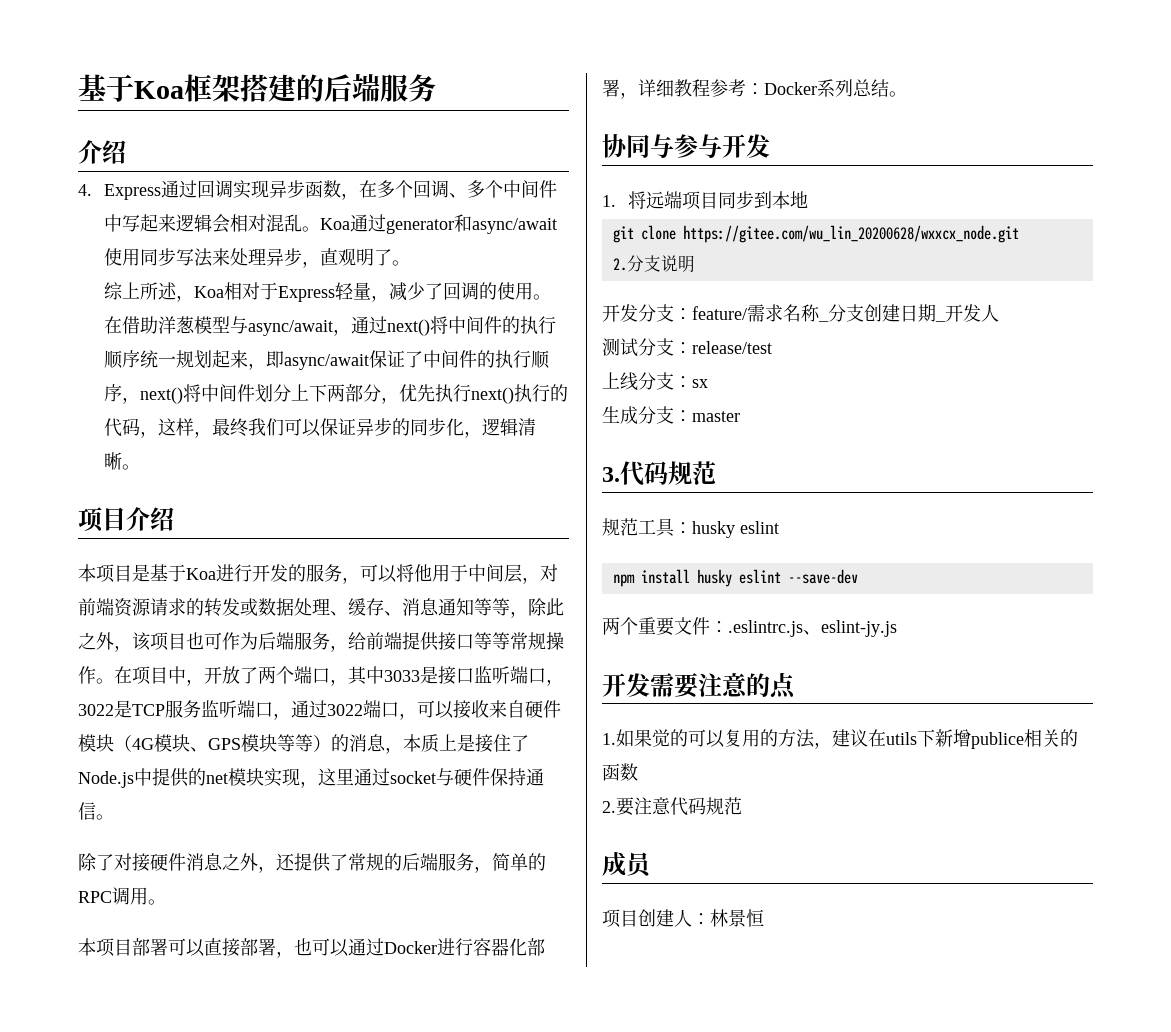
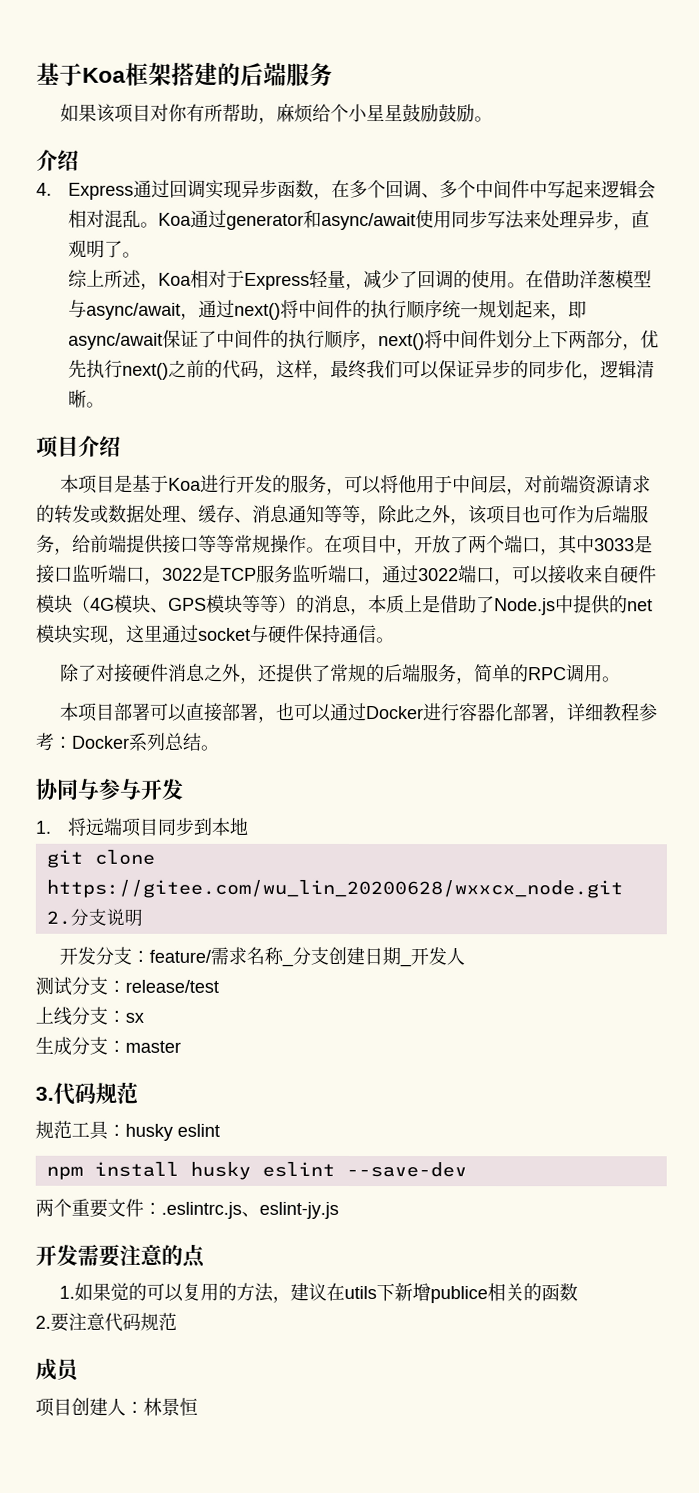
(436, 88) none -> [60,102,494,124] // 如果该项目对你有所帮助，麻烦给个小星星鼓励鼓励。
[514,384,551,402] 执行 -> [168,359,206,378] 之前
[475,734,511,753] 接住 -> [440,595,477,614] 借助

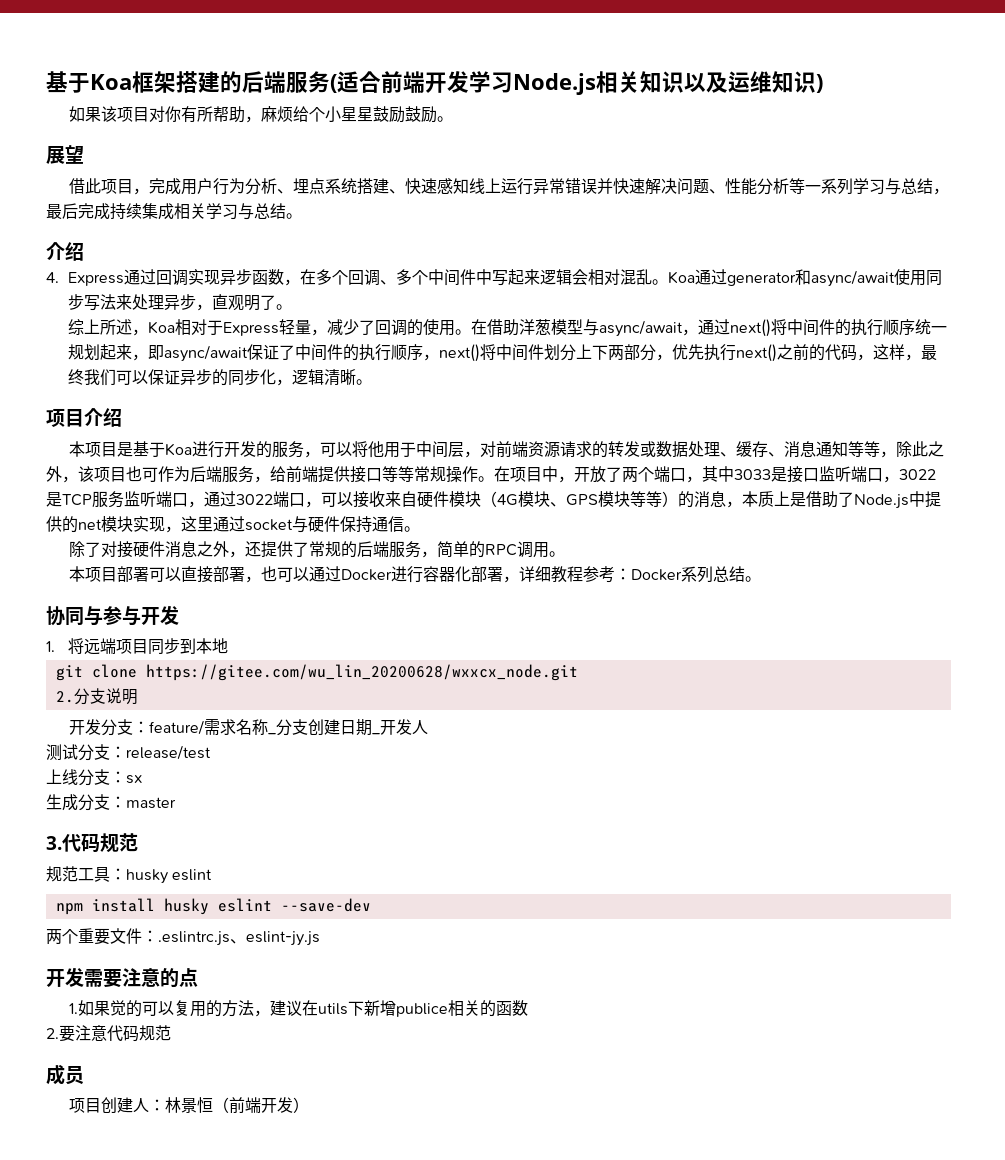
(333, 74) none -> [330,71,823,95] (适合前端开发学习Node.js相关知识以及运维知识)
(494, 119) none -> [46,145,84,164] [68,178,949,195] [46,203,302,220] // 展望 // 借此项目，完成用户行为分析、埋点系统搭建、快速感知线上运行异常错误并快速解决问题、性能分析等一系列学习与总结，最后完成持续集成相关学习与总结。
(198, 1406) none -> [212,1097,309,1114] （前端开发）

